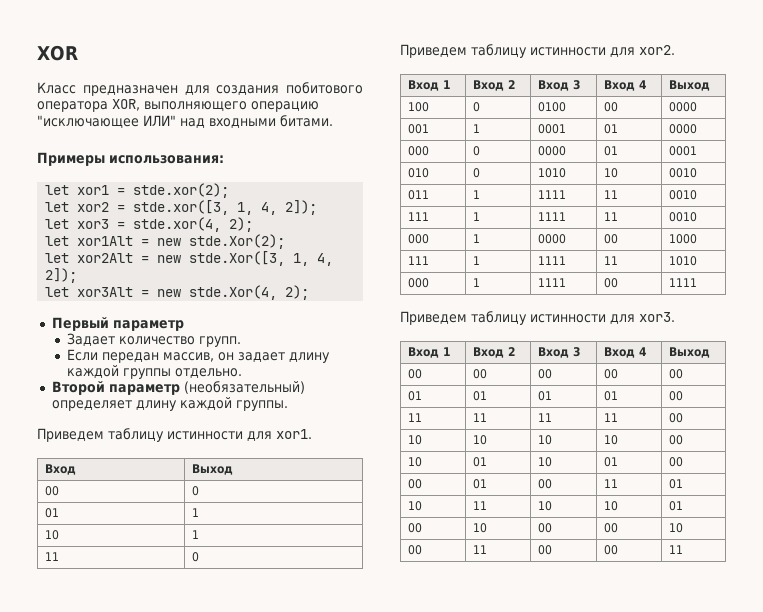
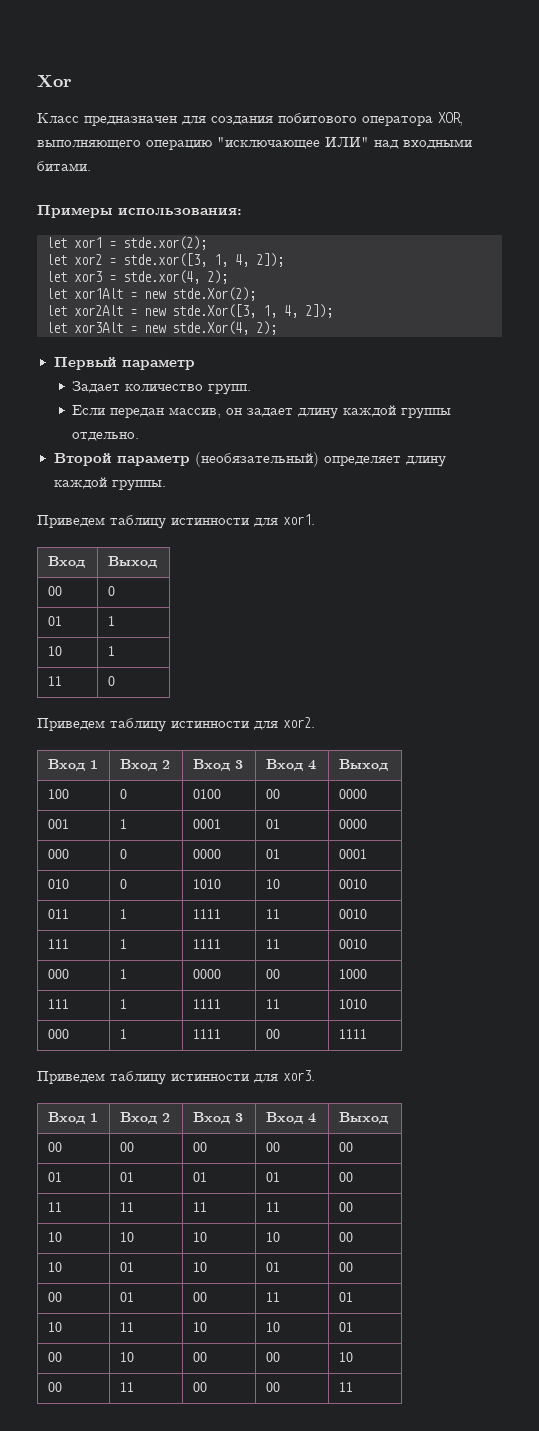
[37,45,78,61] XOR -> [37,75,72,87] Xor

